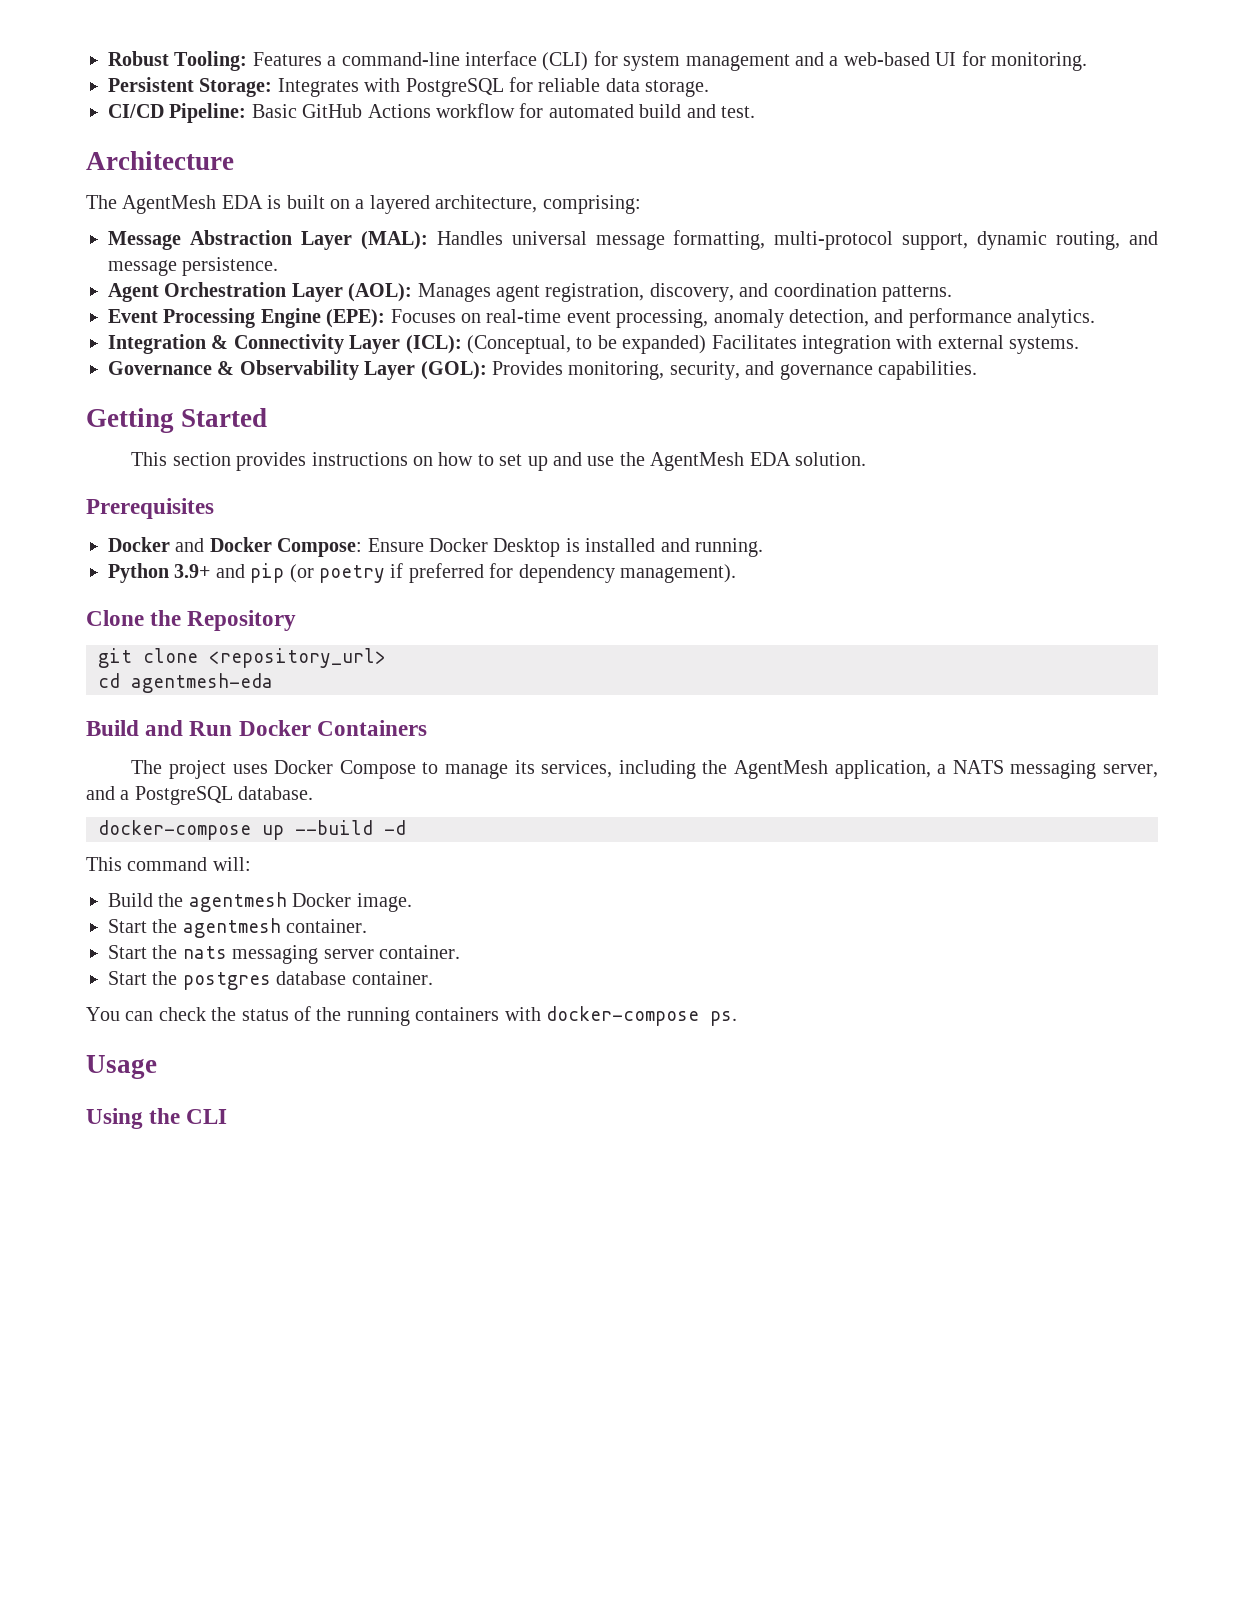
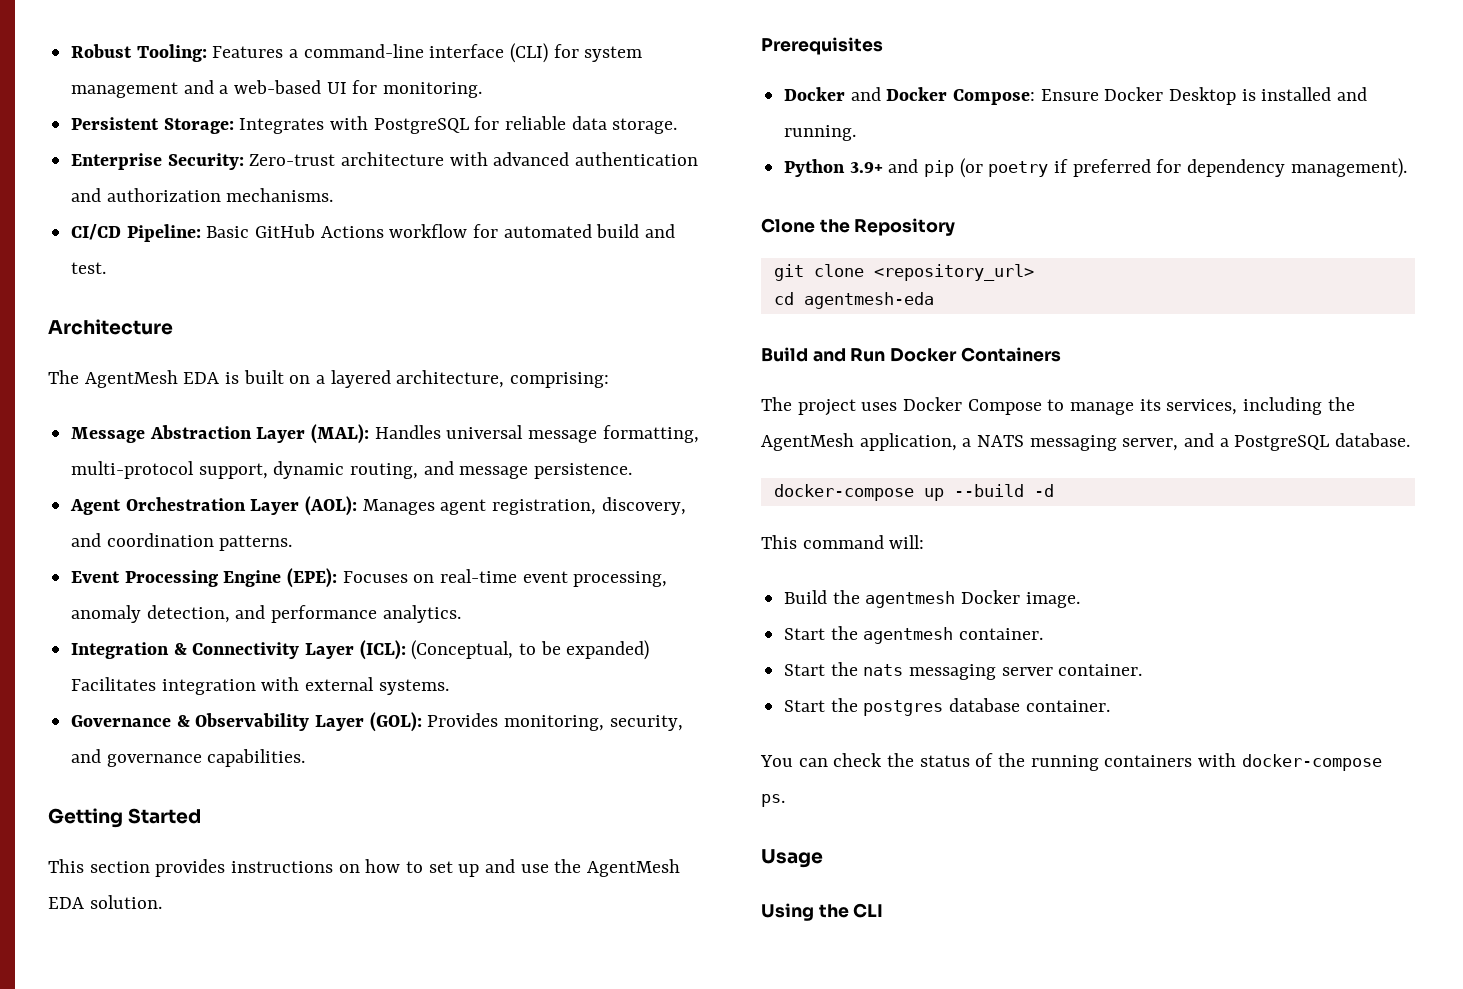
(710, 88) none -> [71,152,699,170] [71,188,334,202] // Enterprise Security: Zero-trust architecture with advanced authentication and authorization mechanisms.

